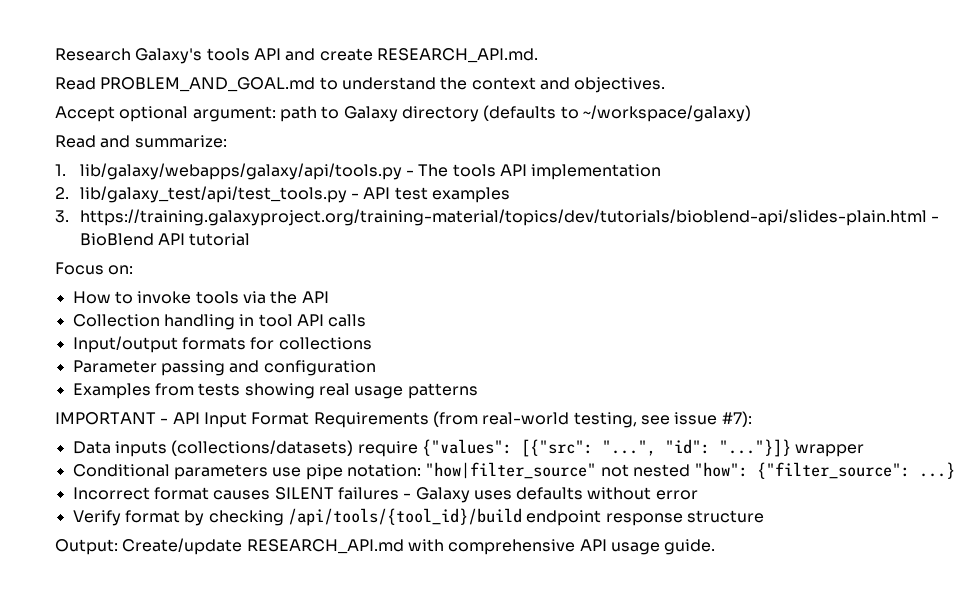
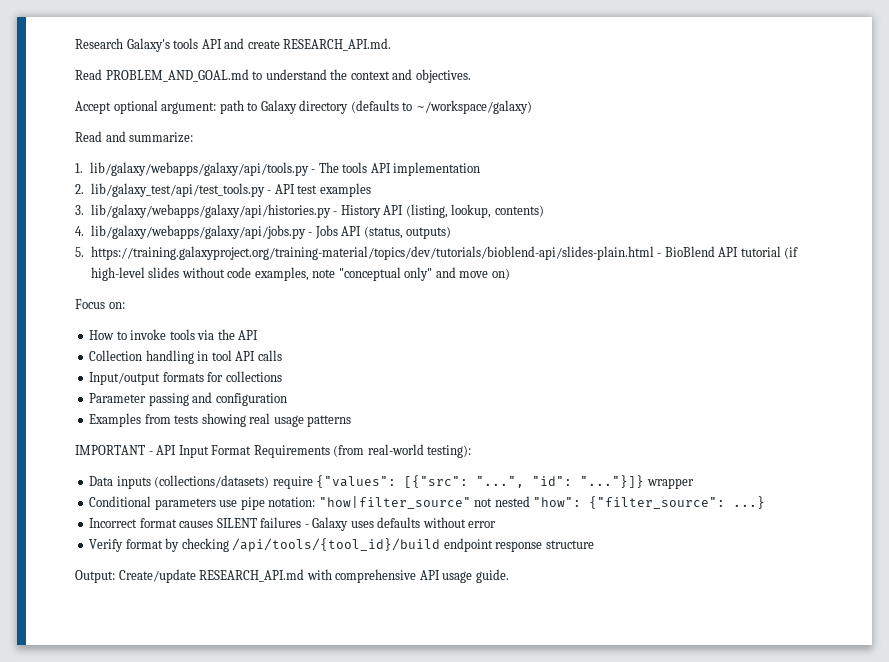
(69, 216) none -> [90,204,544,218] [75,225,452,239] [75,247,84,257] lib/galaxy/webapps/galaxy/api/histories.py - History API (listing, lookup, contents) // 4. lib/galaxy/webapps/galaxy/api/jobs.py - Jobs API (status, outputs) // 5.
(251, 239) none -> [784,247,799,259] [90,267,510,281] (if high-level slides without code examples, note "conceptual only" and move on)
[573,411,752,428] testing, see issue #7): -> [427,445,472,458] testing):

